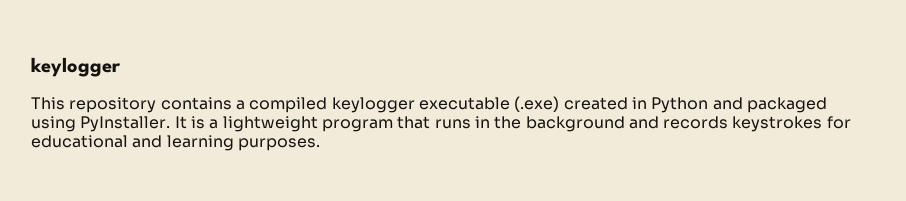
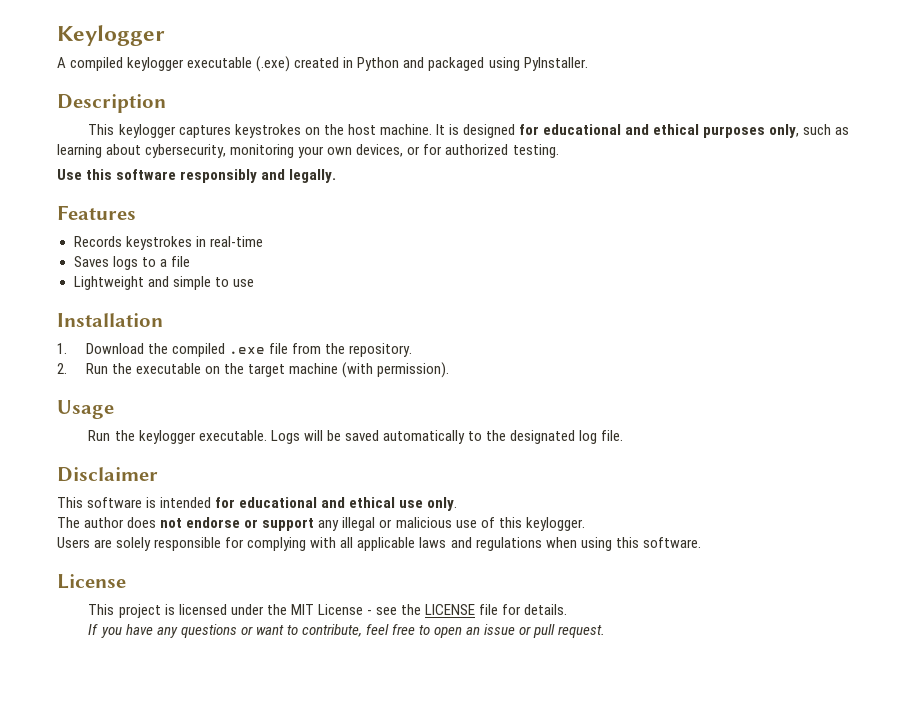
[31,57,121,77] [31,97,245,113] keylogger // This repository contains a -> [57,25,165,46] [57,57,66,68] Keylogger // A
[174,116,851,132] [31,135,320,151] It is a lightweight program that runs in the background and records keystrokes for educational and learning purposes. -> [57,94,166,113] [88,124,850,138] [57,144,559,158] [57,169,337,183] [57,205,136,220] [73,236,263,250] [73,256,190,270] [73,276,254,290] [57,313,163,327] [57,343,412,357] [57,362,449,378] [57,400,114,419] [88,430,624,444] [57,467,158,482] [57,497,458,511] [57,517,585,531] [57,537,701,551] [57,574,126,589] [88,604,568,618] [88,624,606,638] // Description // This keylogger captures keystrokes on the host machine. It is designed for educational and ethical purposes only, such as learning about cybersecurity, monitoring your own devices, or for authorized testing. // Use this software responsibly and legally. // Features // Records keystrokes in real-time // Saves logs to a file // Lightweight and simple to use // Installation // 1. Download the compiled .exe file from the repository. // 2. Run the executable on the target machine (with permission). // Usage // Run the keylogger executable. Logs will be saved automatically to the designated log file. // Disclaimer // This software is intended for educational and ethical use only. // The author does not endorse or support any illegal or malicious use of this keylogger. // Users are solely responsible for complying with all applicable laws and regulations when using this software. // License // This project is licensed under the MIT License - see the LICENSE file for details. // If you have any questions or want to contribute, feel free to open an issue or pull request.

